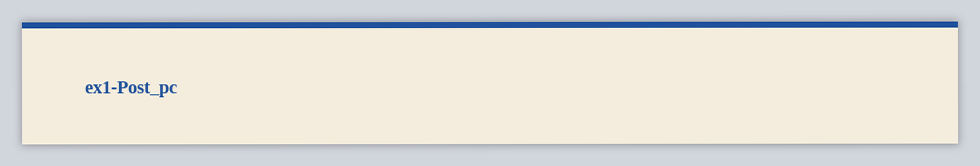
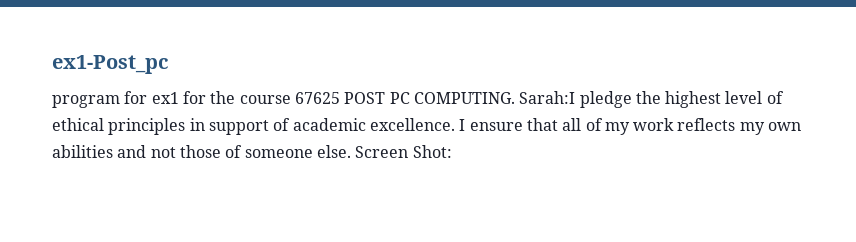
(178, 89) none -> [52,91,784,108] [52,118,802,135] [52,145,452,158] // program for ex1 for the course 67625 POST PC COMPUTING. Sarah:I pledge the highest level of ethical principles in support of academic excellence. I ensure that all of my work reflects my own abilities and not those of someone else. Screen Shot:

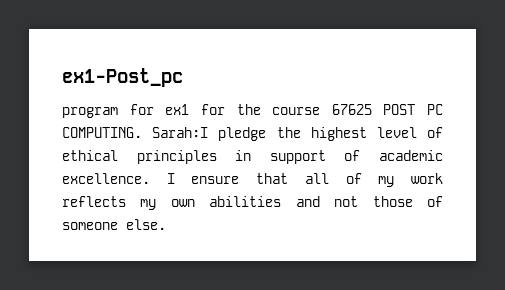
[355,145,452,158] Screen Shot: -> (166, 224) none

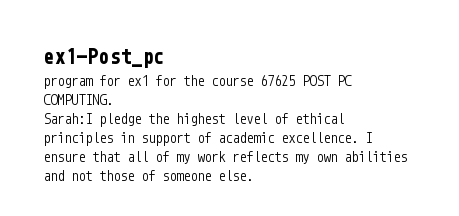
(142, 132) none -> (113, 99) //

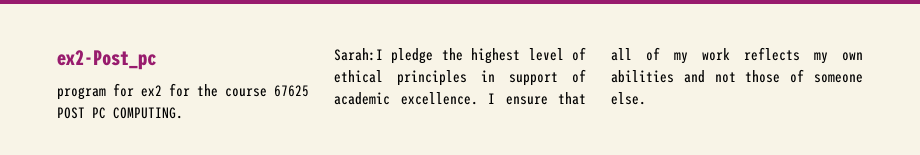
[43,48,164,68] ex1-Post_pc -> [57,50,156,70] ex2-Post_pc
[127,75,148,86] ex1 -> [141,85,162,97] ex2

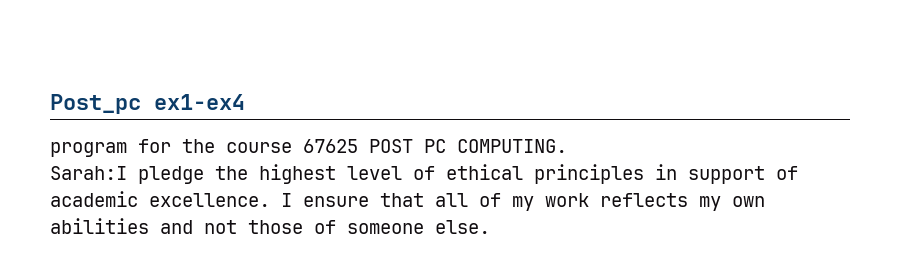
[57,50,156,70] ex2-Post_pc -> [50,94,245,114] Post_pc ex1-ex4
[141,83,190,97] ex2 for -> (171, 146) none

